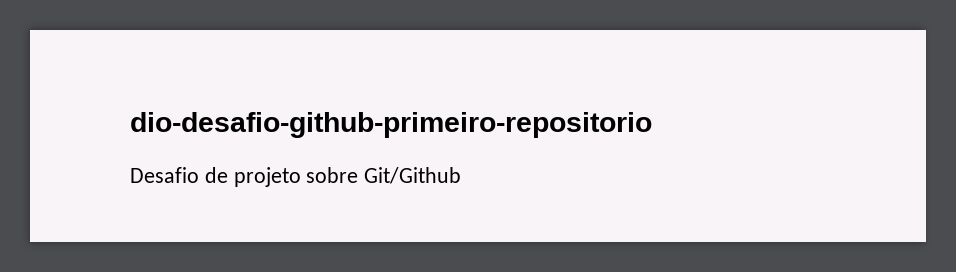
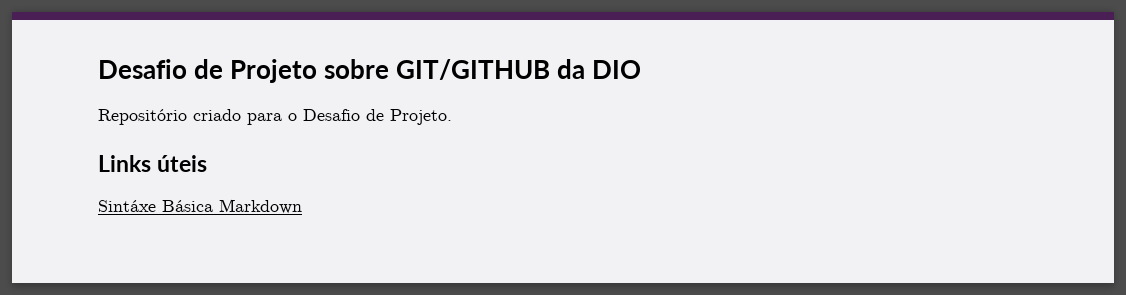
[130,112,652,138] [130,167,462,187] dio-desafio-github-primeiro-repositorio // Desafio de projeto sobre Git/Github -> [98,59,642,83] [98,109,452,125] [98,155,208,172] [98,199,302,214] Desafio de Projeto sobre GIT/GITHUB da DIO // Repositório criado para o Desafio de Projeto. // Links úteis // Sintáxe Básica Markdown

